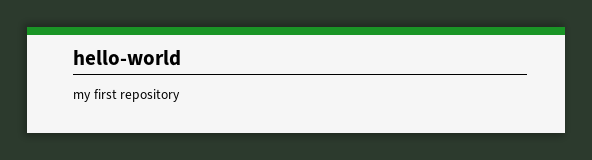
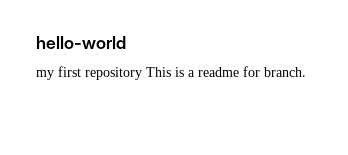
(181, 95) none -> [146,66,306,77] This is a readme for branch.

